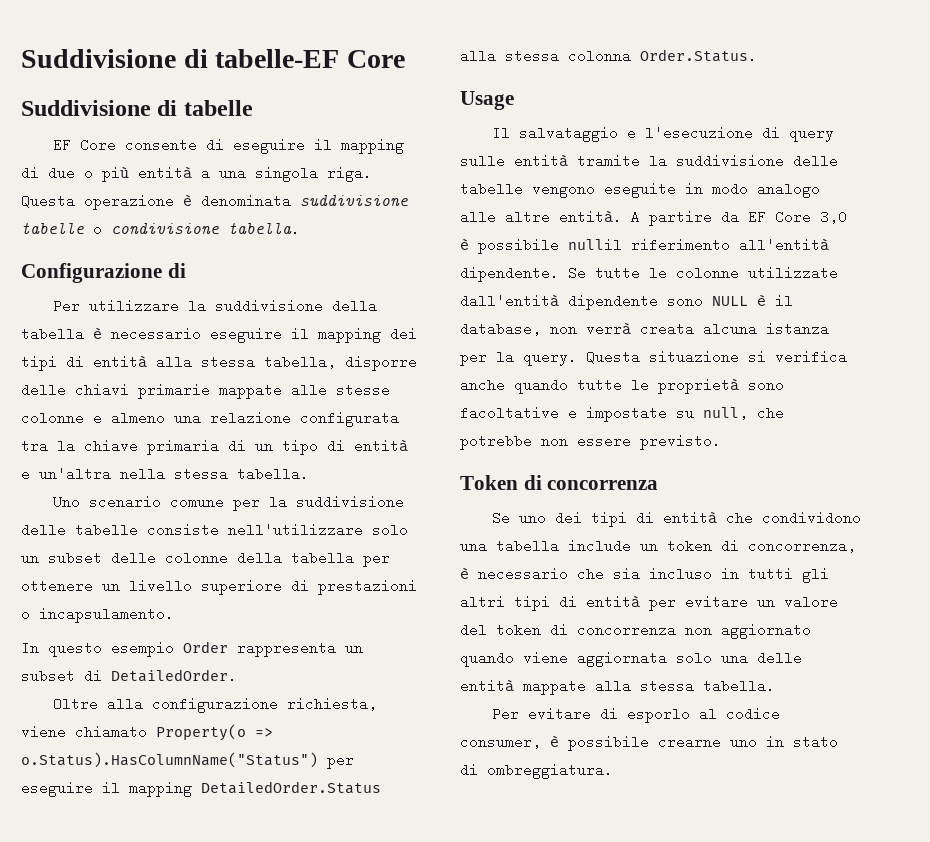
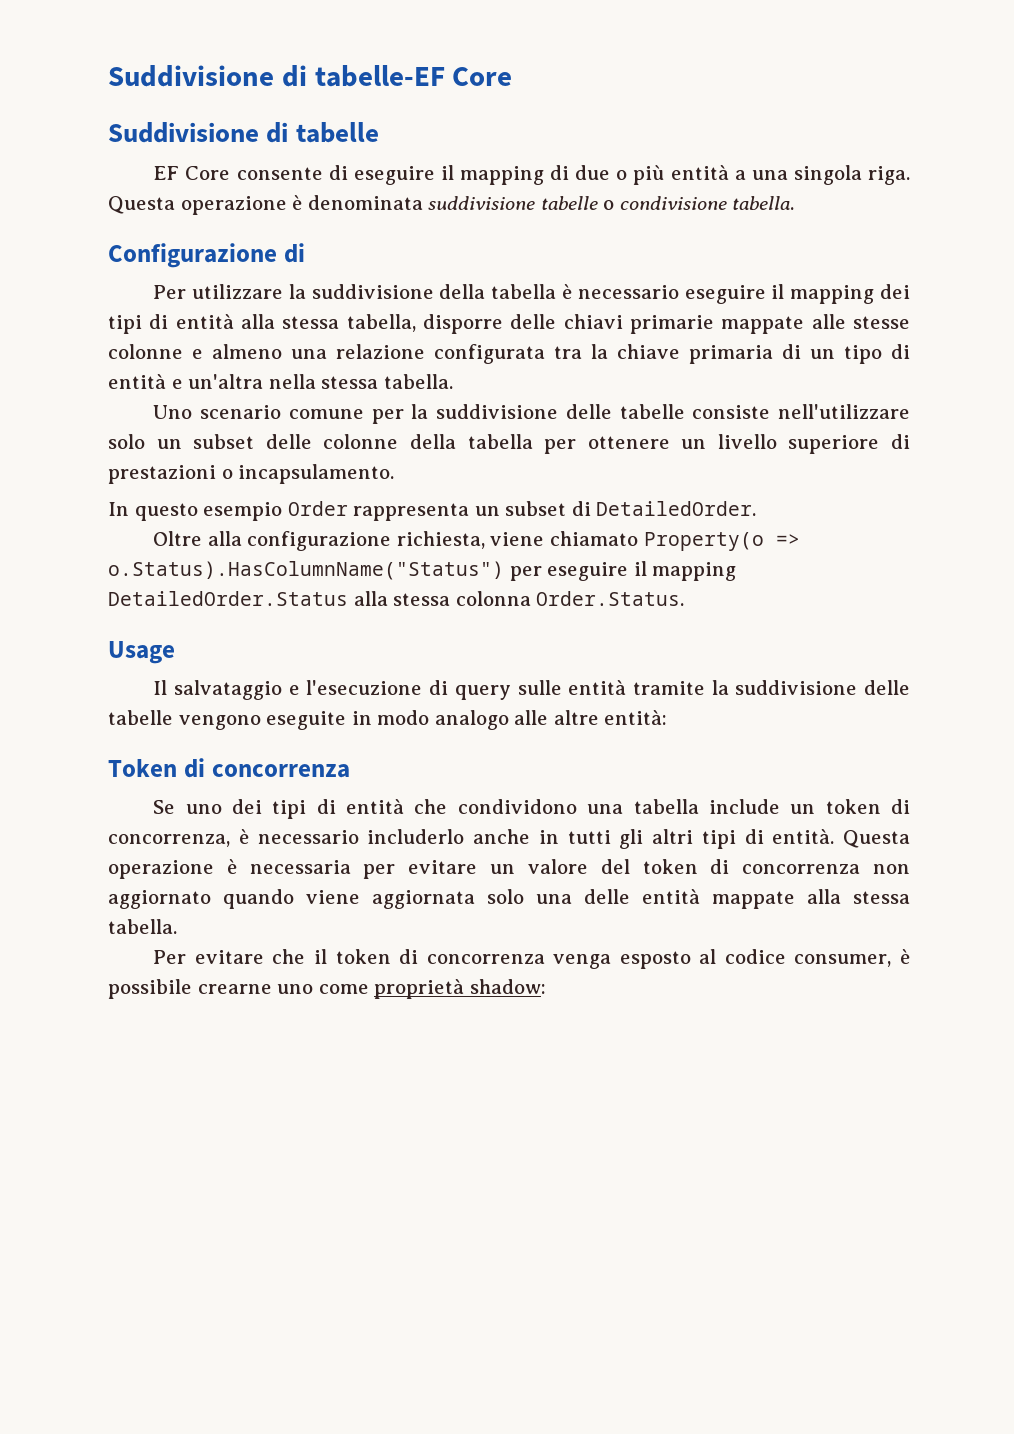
[559,210,847,226] [460,238,829,254] [460,266,838,282] [460,294,793,310] [460,322,829,336] [460,350,847,366] [460,378,784,394] [460,406,784,422] [460,434,721,450] entità. A partire da EF Core 3,0 è possibile nullil riferimento all'entità dipendente. Se tutte le colonne utilizzate dall'entità dipendente sono NULL è il database, non verrà creata alcuna istanza per la query. Questa situazione si verifica anche quando tutte le proprietà sono facoltative e impostate su null, che potrebbe non essere previsto. -> [604,710,668,725] entità:
[577,567,712,581] che sia incluso -> [367,829,530,844] includerlo anche
[586,595,640,609] entità -> [772,829,910,848] [108,859,351,879] entità. Questa operazione è necessaria
[600,707,691,723] di esporlo -> [272,949,691,969] che il token di concorrenza venga esposto
[766,735,838,749] [460,763,613,779] in stato di ombreggiatura. -> [318,979,546,999] come proprietà shadow:

